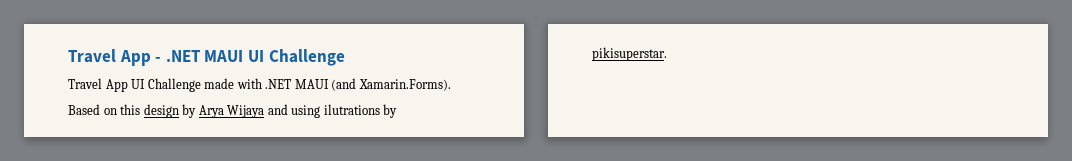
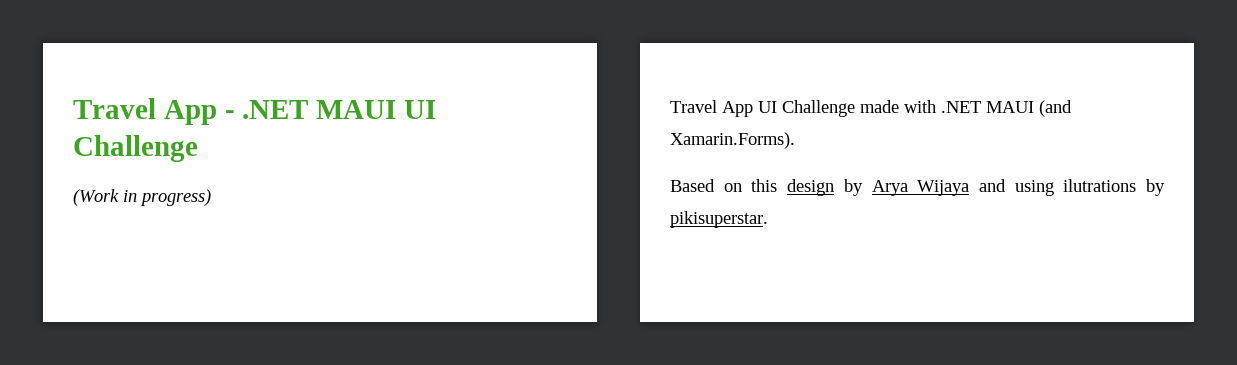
(345, 57) none -> [73,189,211,206] // (Work in progress)

